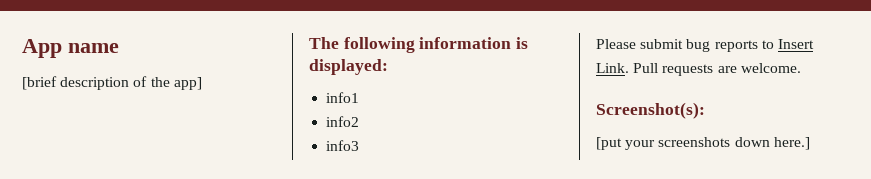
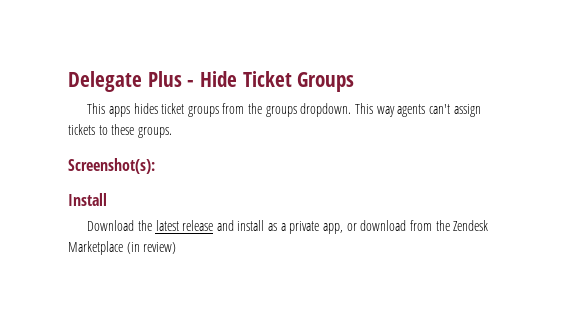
[22,39,119,58] [22,76,202,90] [309,37,529,53] [309,59,388,75] [326,92,360,103] [326,116,360,127] [326,140,360,151] [596,39,814,52] [596,63,801,76] [596,102,705,119] [596,137,810,150] App name // [brief description of the app] // The following information is displayed: // info1 // info2 // info3 // Please submit bug reports to Insert Link. Pull requests are welcome. // Screenshot(s): // [put your screenshots down here.] -> [68,71,355,92] [87,103,481,117] [68,124,172,138] [68,158,155,174] [68,193,107,206] [87,220,489,234] [68,241,177,255] Delegate Plus - Hide Ticket Groups // This apps hides ticket groups from the groups dropdown. This way agents can't assign tickets to these groups. // Screenshot(s): // Install // Download the latest release and install as a private app, or download from the Zendesk Marketplace (in review)

